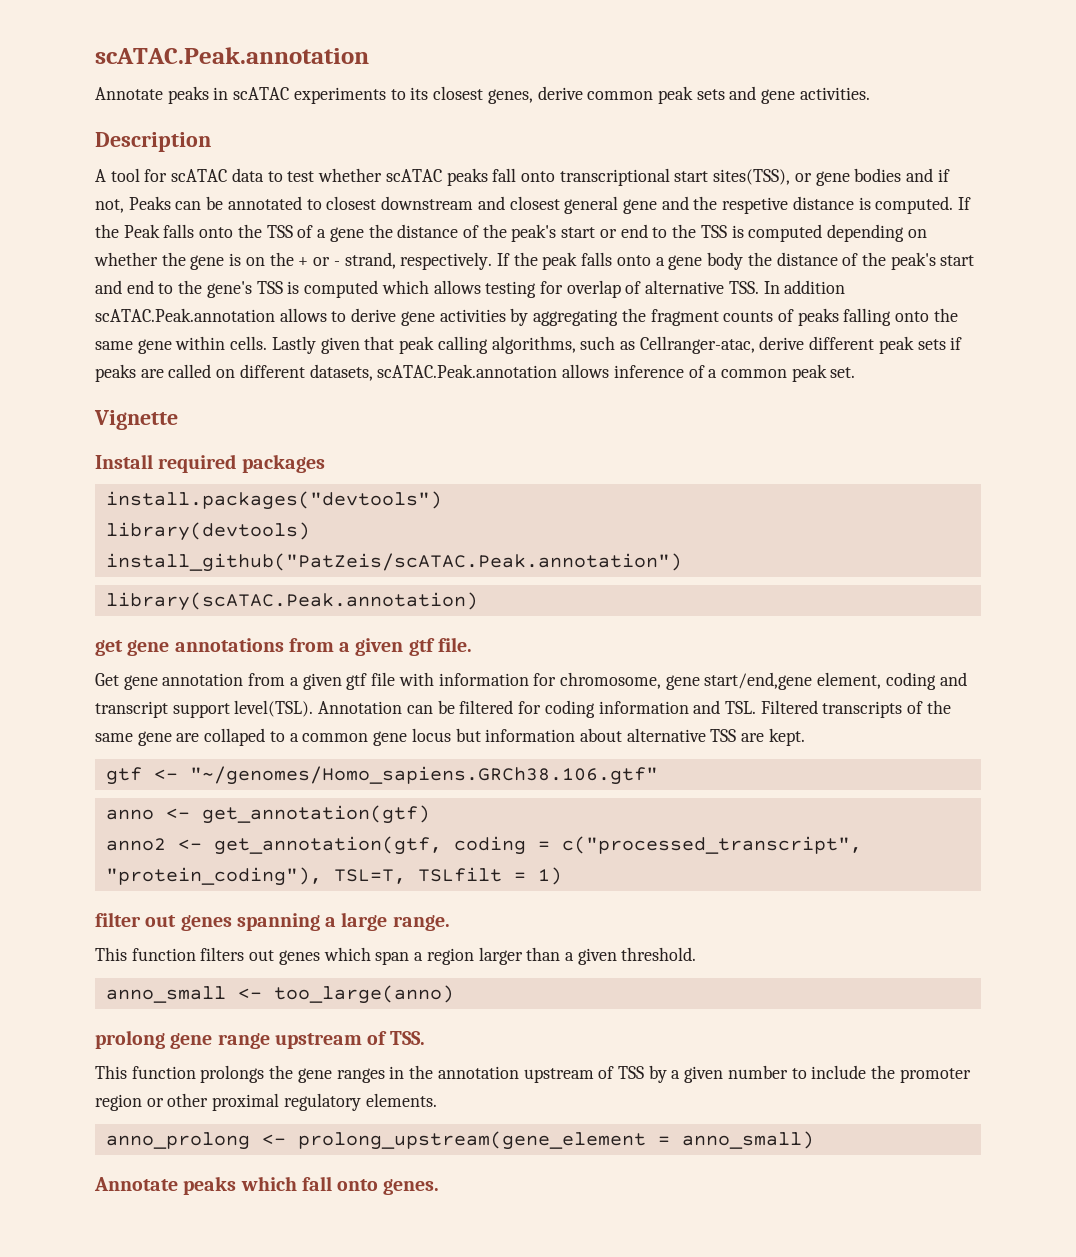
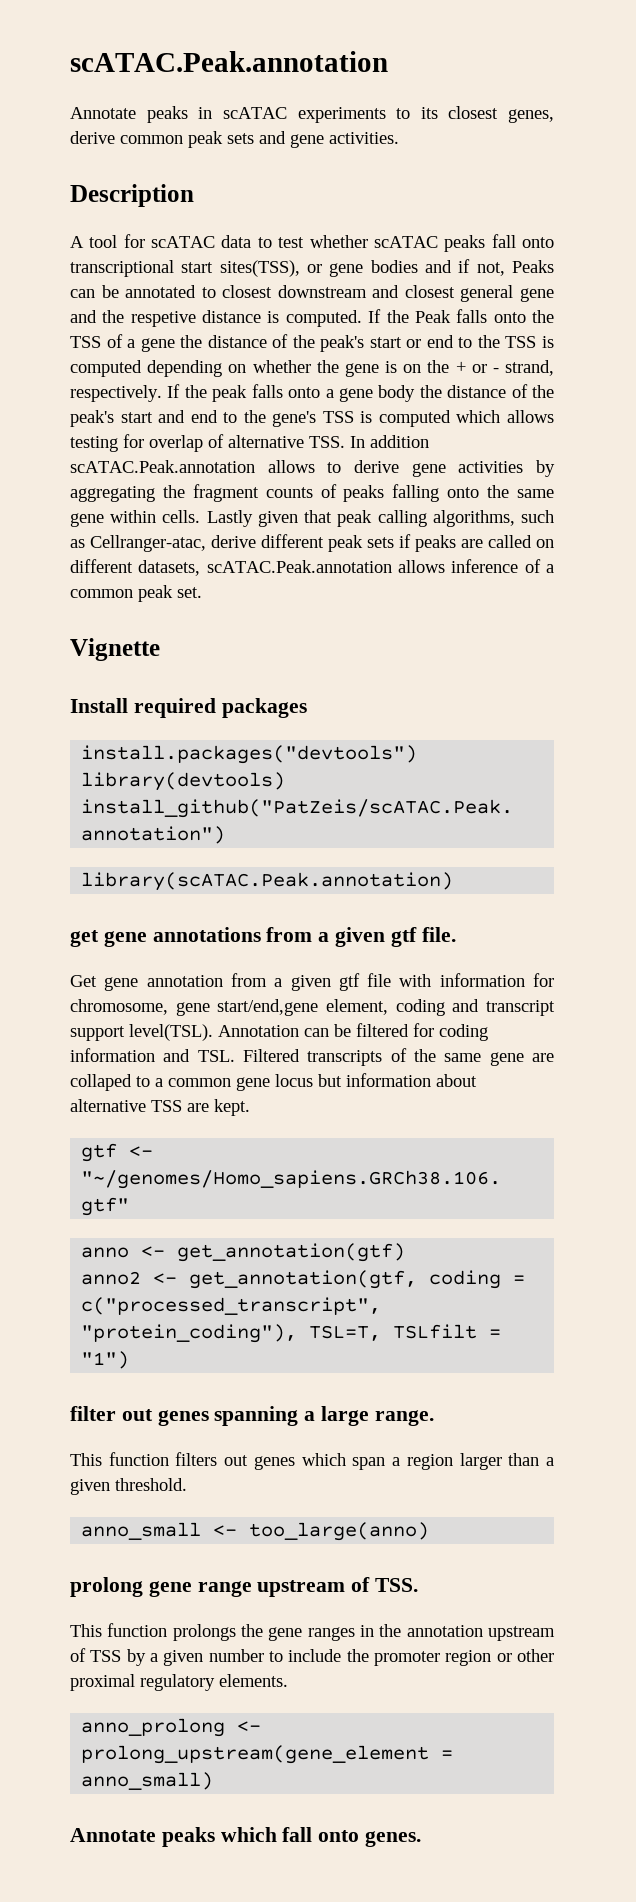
[537,867,562,885] 1) -> [81,1351,130,1369] "1")

